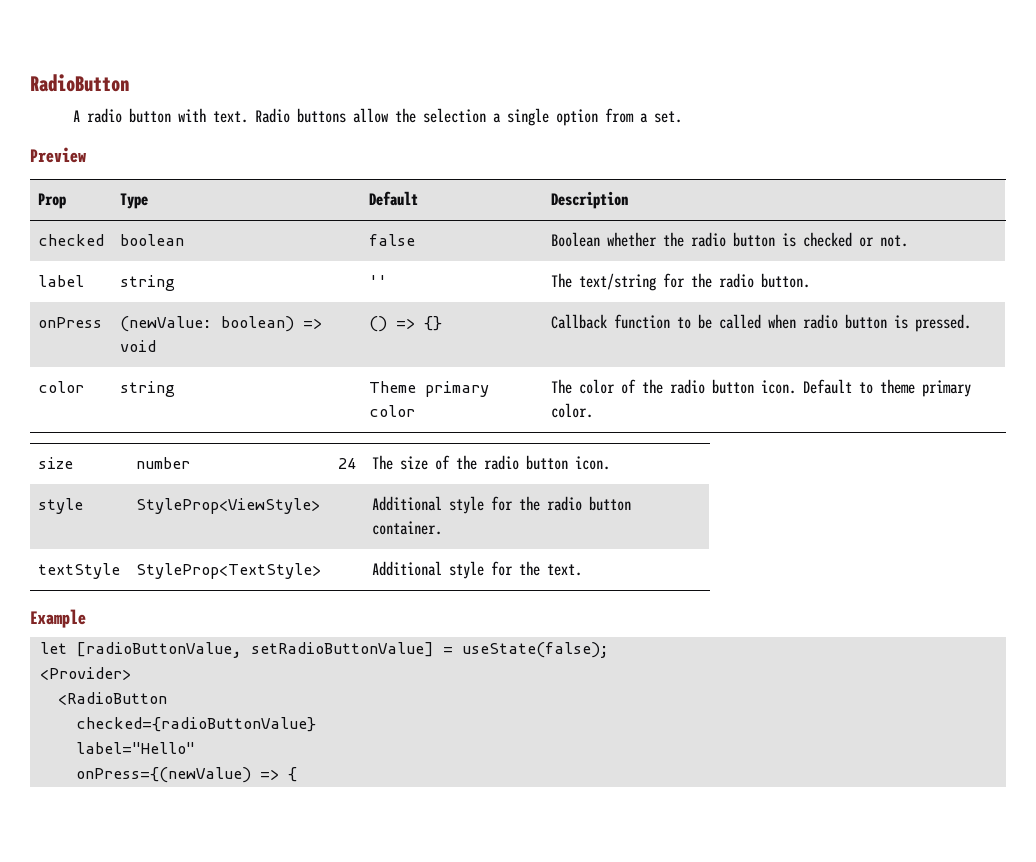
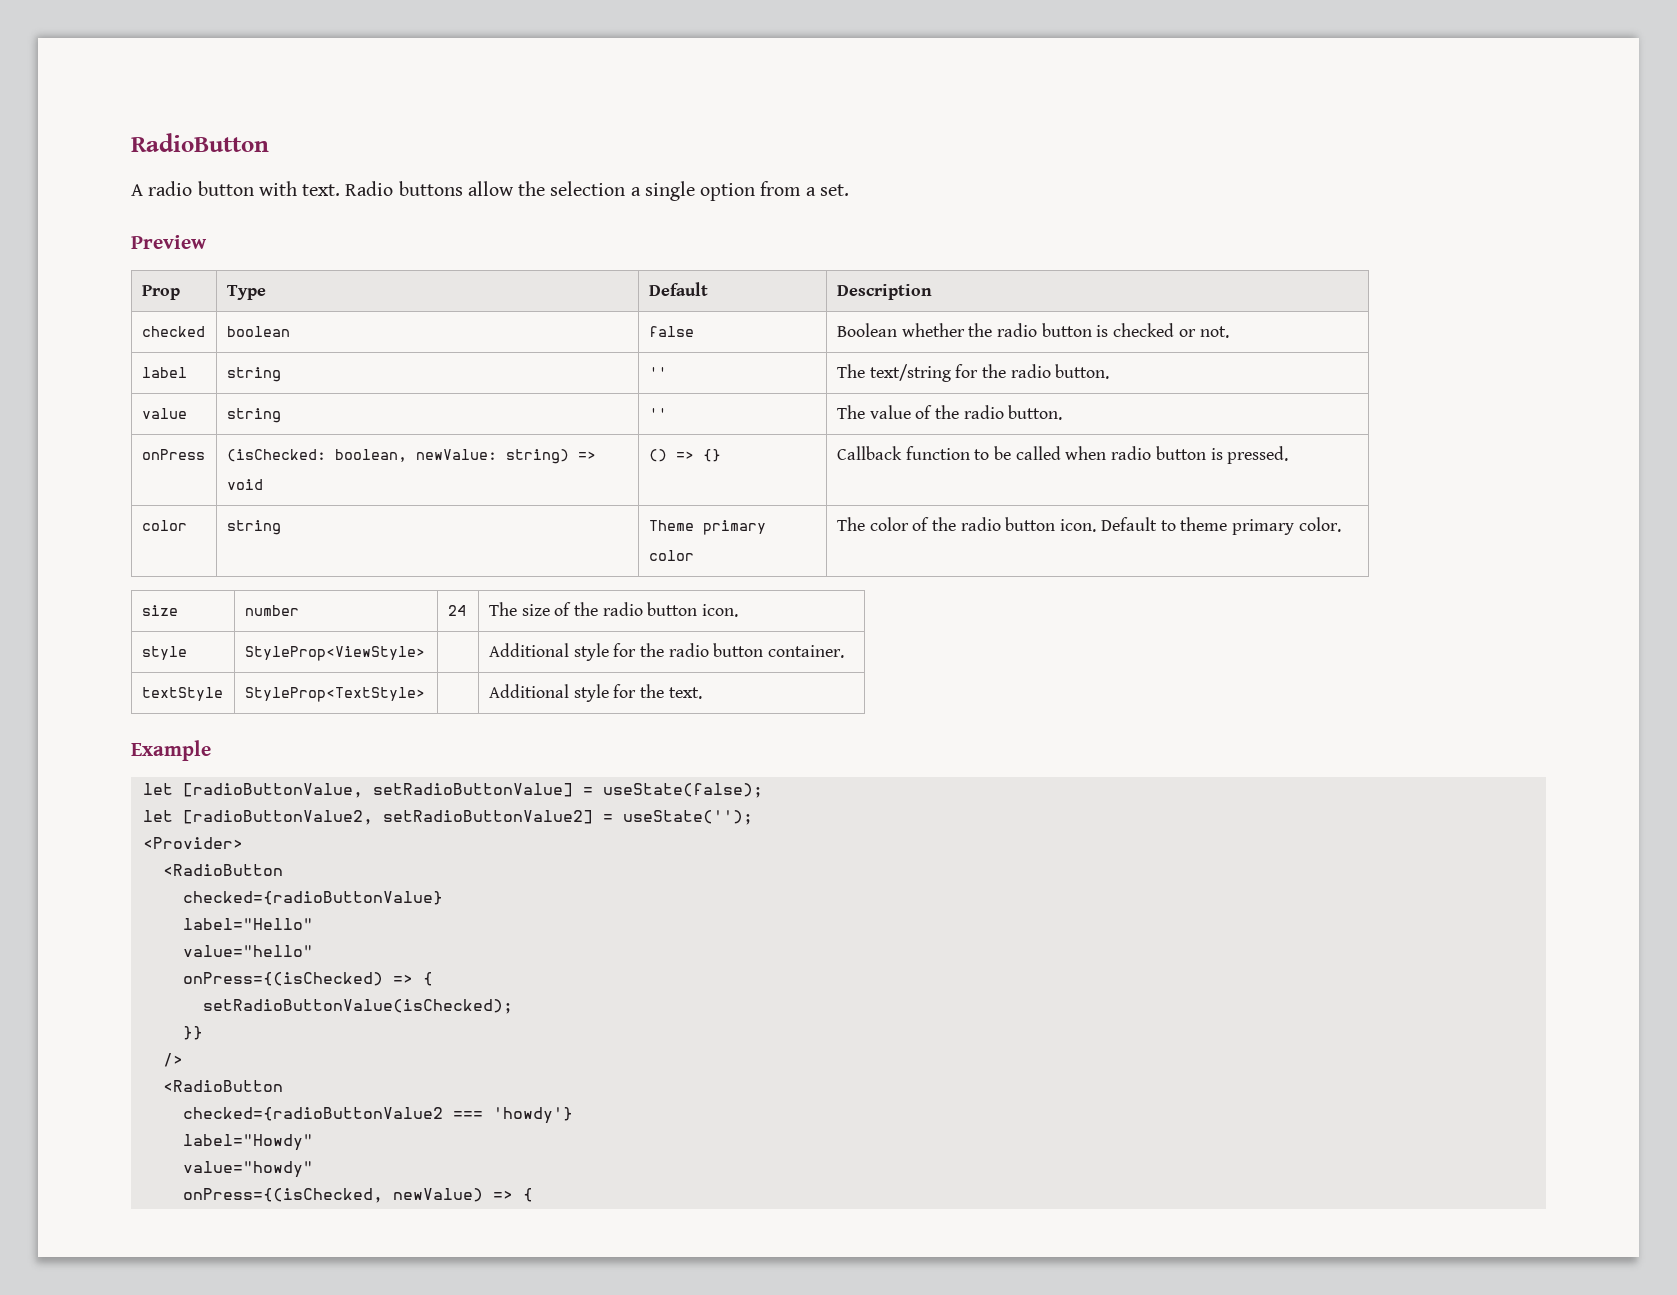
[37,317,102,328] [119,316,294,332] onPress | (newValue: boolean) -> [141,408,187,419] [226,408,281,423] [648,408,667,419] [836,405,1063,420] [141,449,205,460] [226,449,569,464] value | string | '' | The value of the radio button. // onPress | (isChecked: boolean, newValue: string)
(609, 650) none -> [142,810,753,825] // let [radioButtonValue2, setRadioButtonValue2] = useState('');
[75,767,297,783] onPress={(newValue) => { -> [182,945,313,957] [182,972,433,986] [202,999,513,1014] [182,1026,203,1040] [162,1053,183,1067] [162,1080,283,1092] [182,1107,573,1124] [182,1134,313,1151] [182,1161,313,1178] [182,1188,533,1203] value="hello" // onPress={(isChecked) => { // setRadioButtonValue(isChecked); // }} // /> // <RadioButton // checked={radioButtonValue2 === 'howdy'} // label="Howdy" // value="howdy" // onPress={(isChecked, newValue) => {

